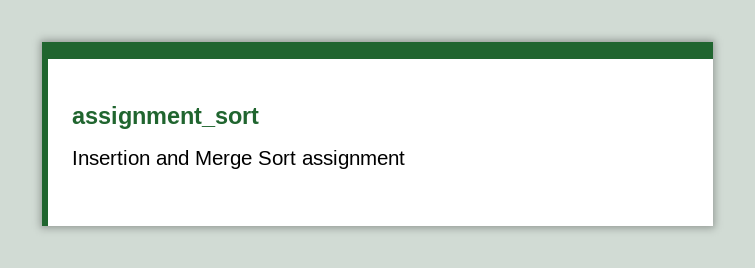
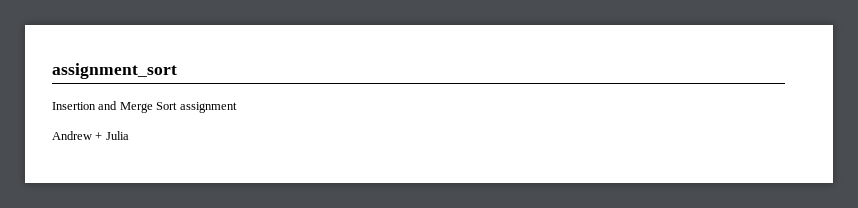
(405, 159) none -> [52,131,129,140] // Andrew + Julia

